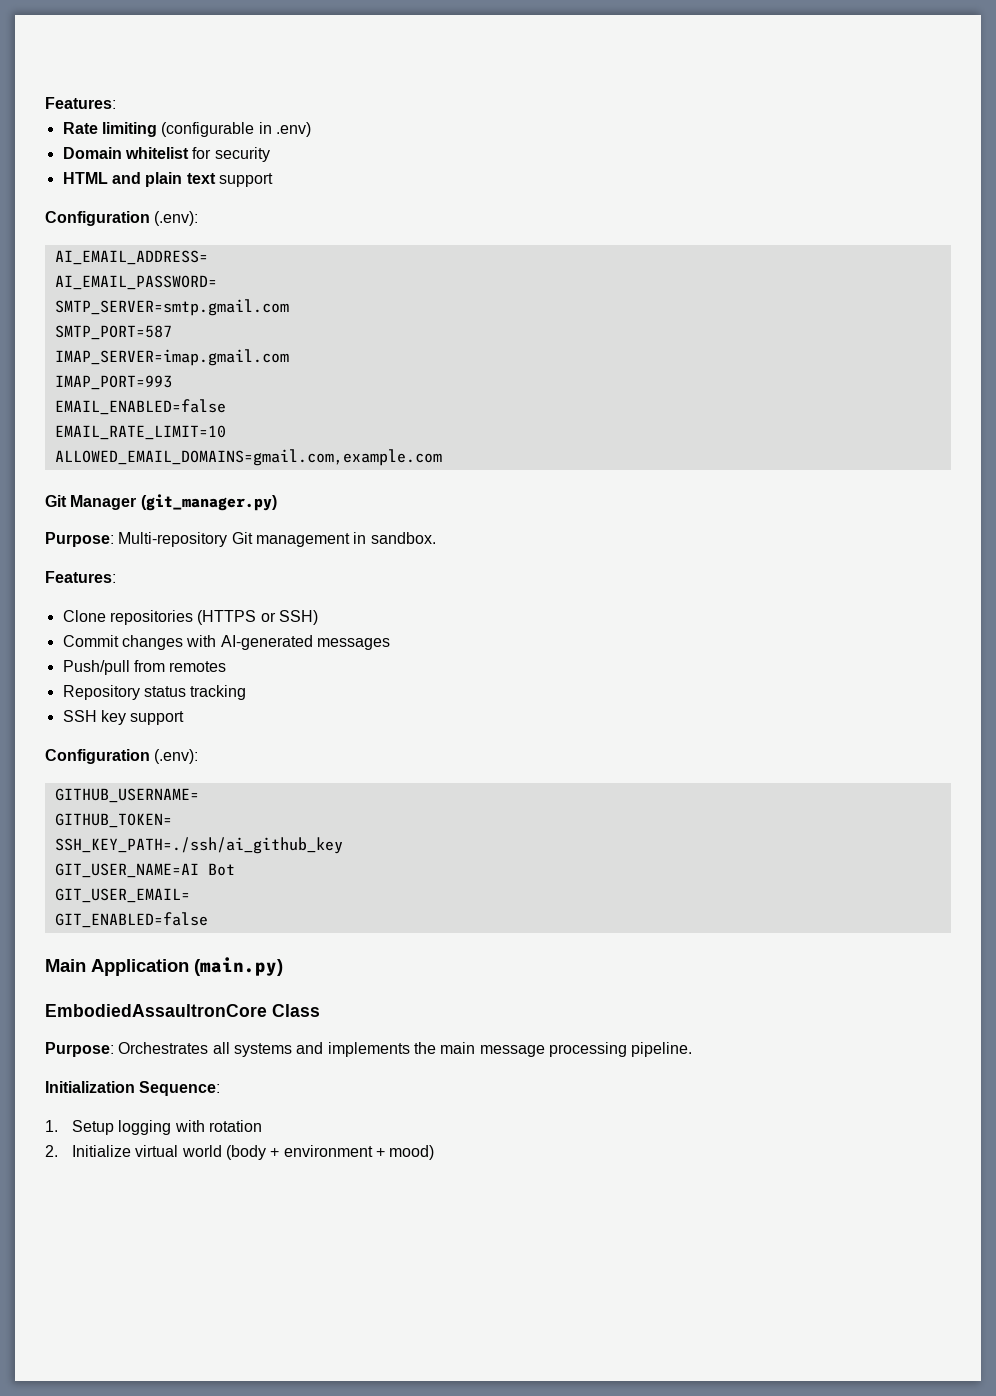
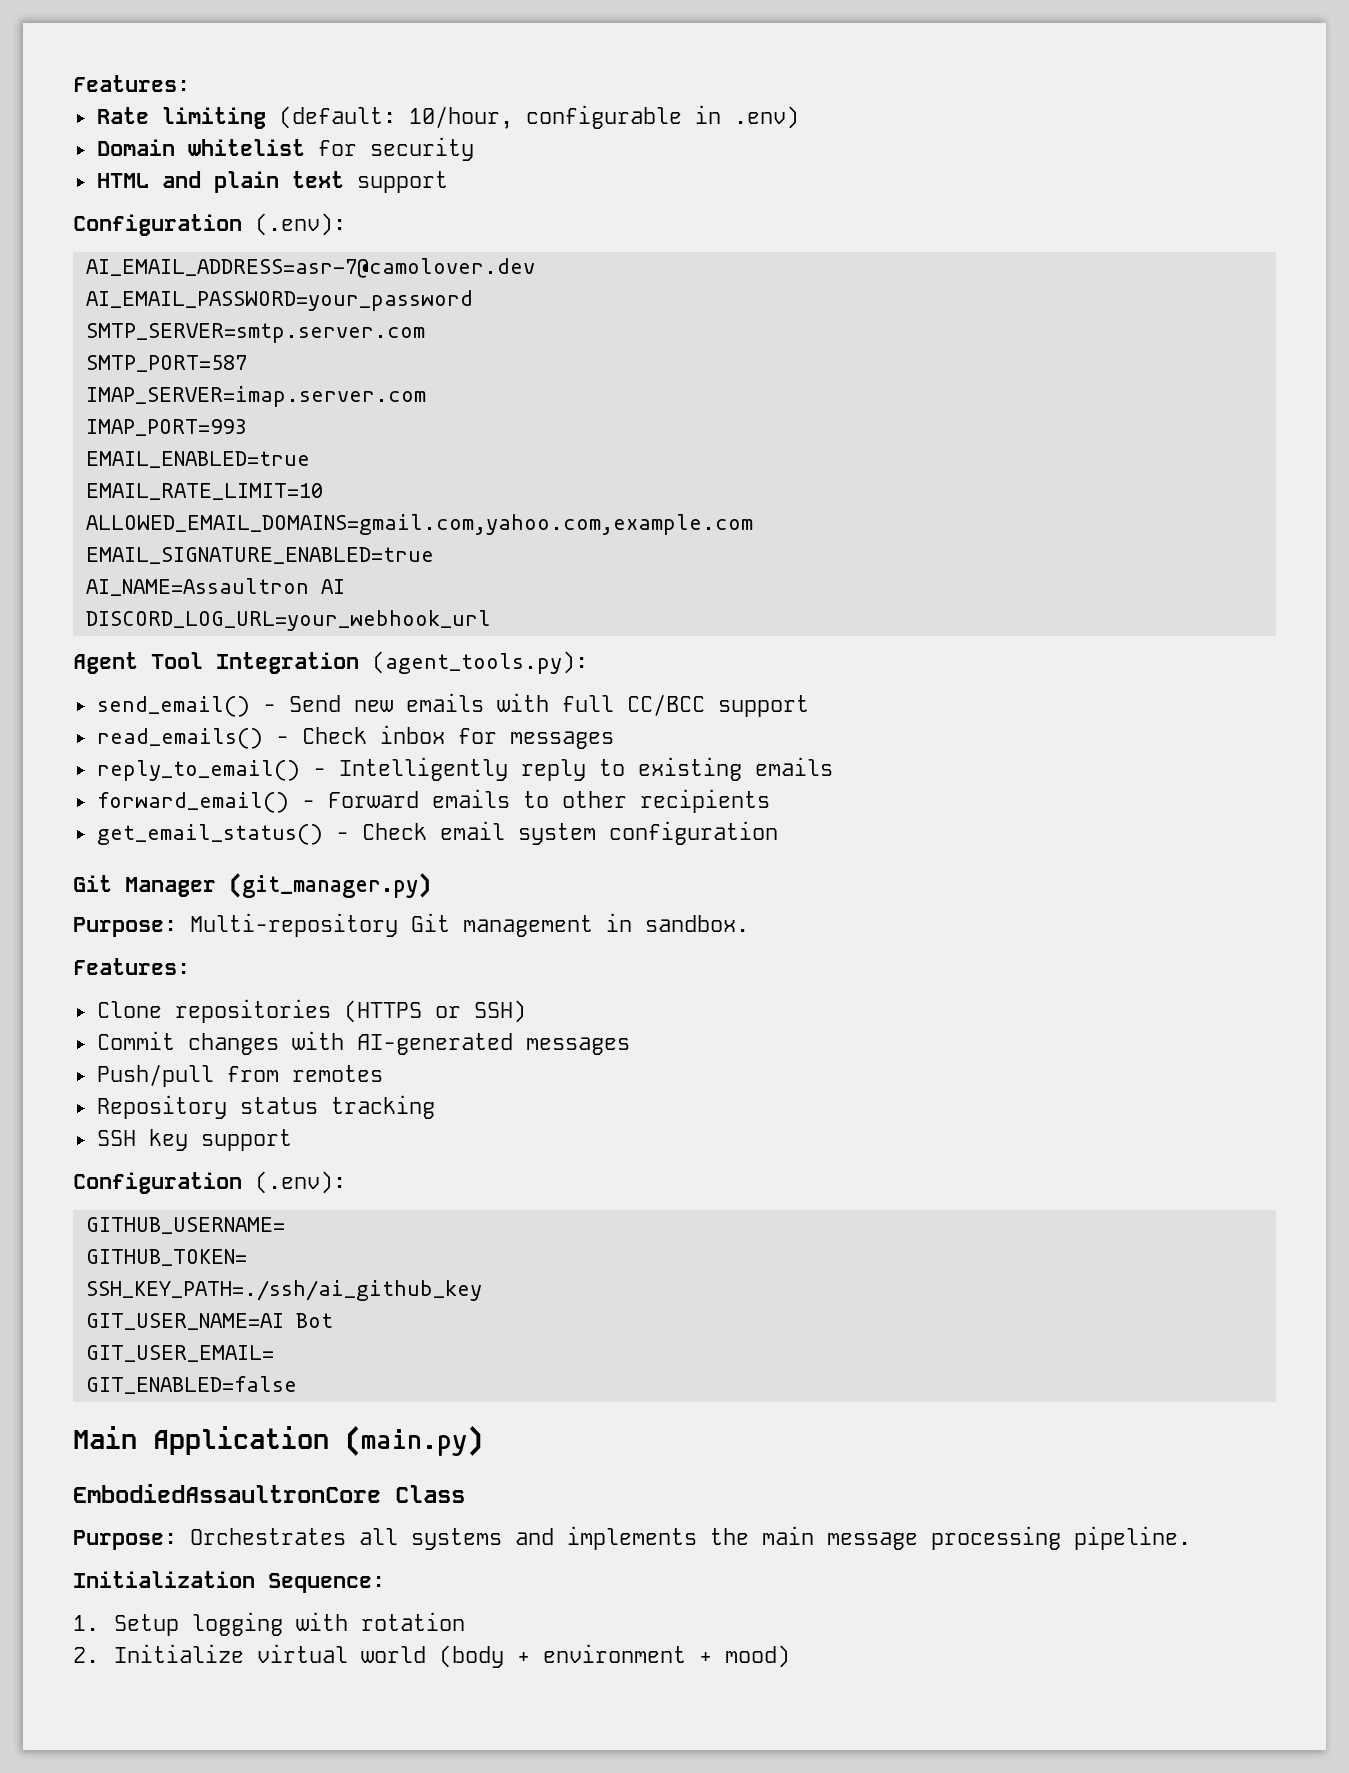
[161,122,255,137] (configurable -> [278,105,682,129] (default: 10/hour, configurable
[54,250,208,265] [54,275,217,290] [54,299,289,316] AI_EMAIL_ADDRESS= // AI_EMAIL_PASSWORD= // SMTP_SERVER=smtp.gmail.com -> [85,258,535,278] [85,290,473,311] [85,323,425,343] AI_EMAIL_ADDRESS=asr-7@camolover.dev // AI_EMAIL_PASSWORD=your_password // SMTP_SERVER=smtp.server.com
[54,349,289,366] IMAP_SERVER=imap.gmail.com -> [85,386,426,407] IMAP_SERVER=imap.server.com
[54,399,226,415] EMAIL_ENABLED=false -> [85,451,310,468] EMAIL_ENABLED=true
[54,449,442,466] ALLOWED_EMAIL_DOMAINS=gmail.com,example.com -> [85,514,753,535] [85,547,434,564] [85,578,345,596] [85,610,491,631] [73,651,588,674] [96,693,809,717] [96,725,614,749] [96,757,833,781] [96,789,770,813] [96,821,778,845] ALLOWED_EMAIL_DOMAINS=gmail.com,yahoo.com,example.com // EMAIL_SIGNATURE_ENABLED=true // AI_NAME=Assaultron AI // DISCORD_LOG_URL=your_webhook_url // Agent Tool Integration (agent_tools.py): // send_email() - Send new emails with full CC/BCC support // read_emails() - Check inbox for messages // reply_to_email() - Intelligently reply to existing emails // forward_email() - Forward emails to other recipients // get_email_status() - Check email system configuration

